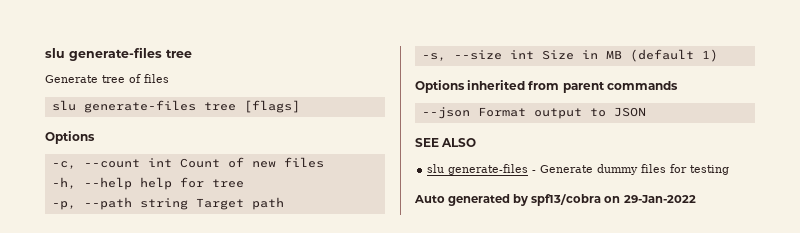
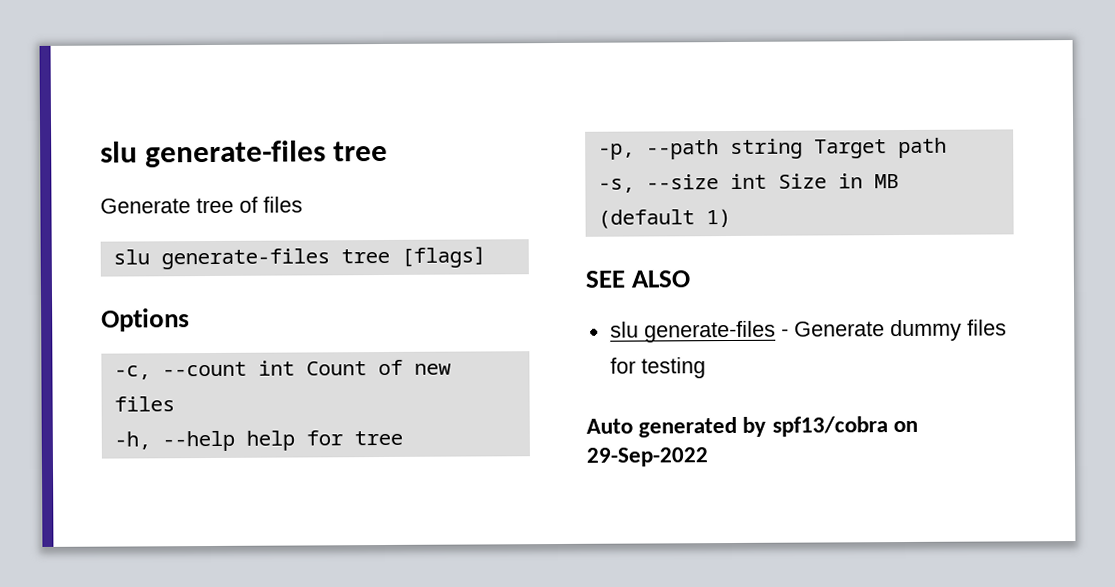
[415,80,678,93] [421,107,646,119] // Options inherited from parent commands // --json Format output to JSON -> (731, 218) none
[623,195,696,203] 29-Jan-2022 -> [586,447,708,467] 29-Sep-2022

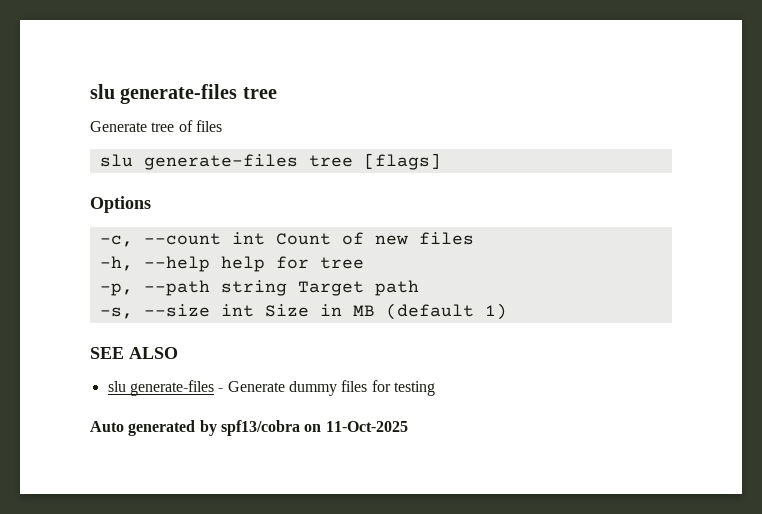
[586,447,708,467] 29-Sep-2022 -> [325,421,408,432] 11-Oct-2025

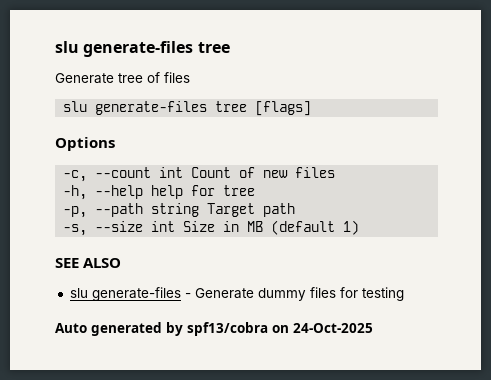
[325,421,408,432] 11-Oct-2025 -> [293,323,373,333] 24-Oct-2025

